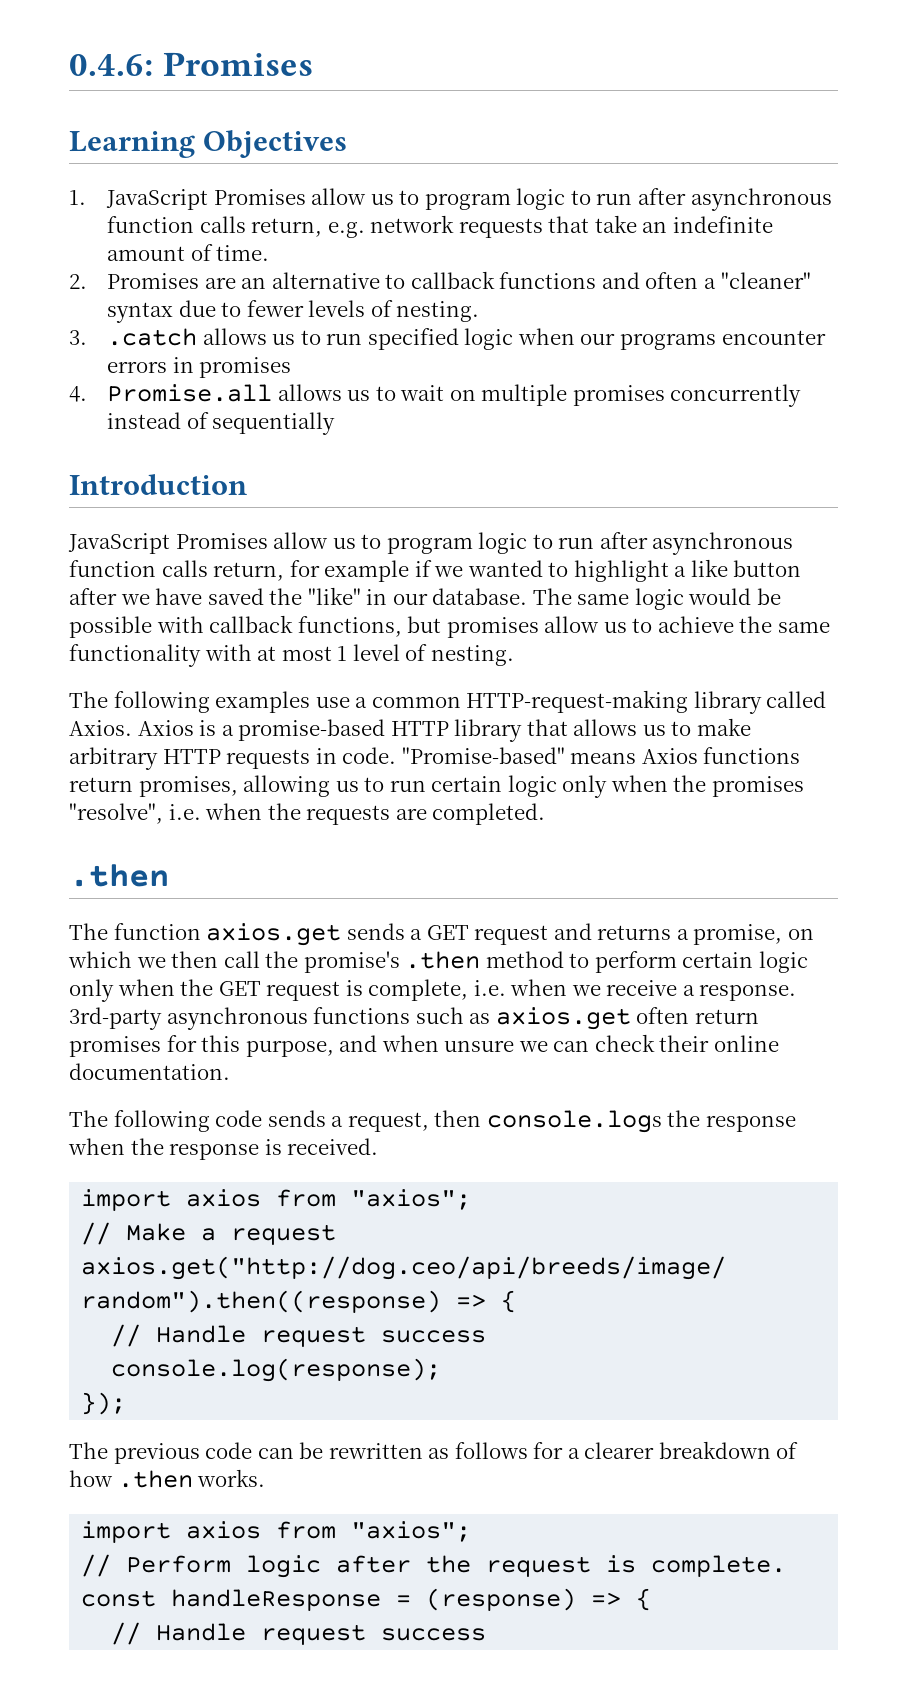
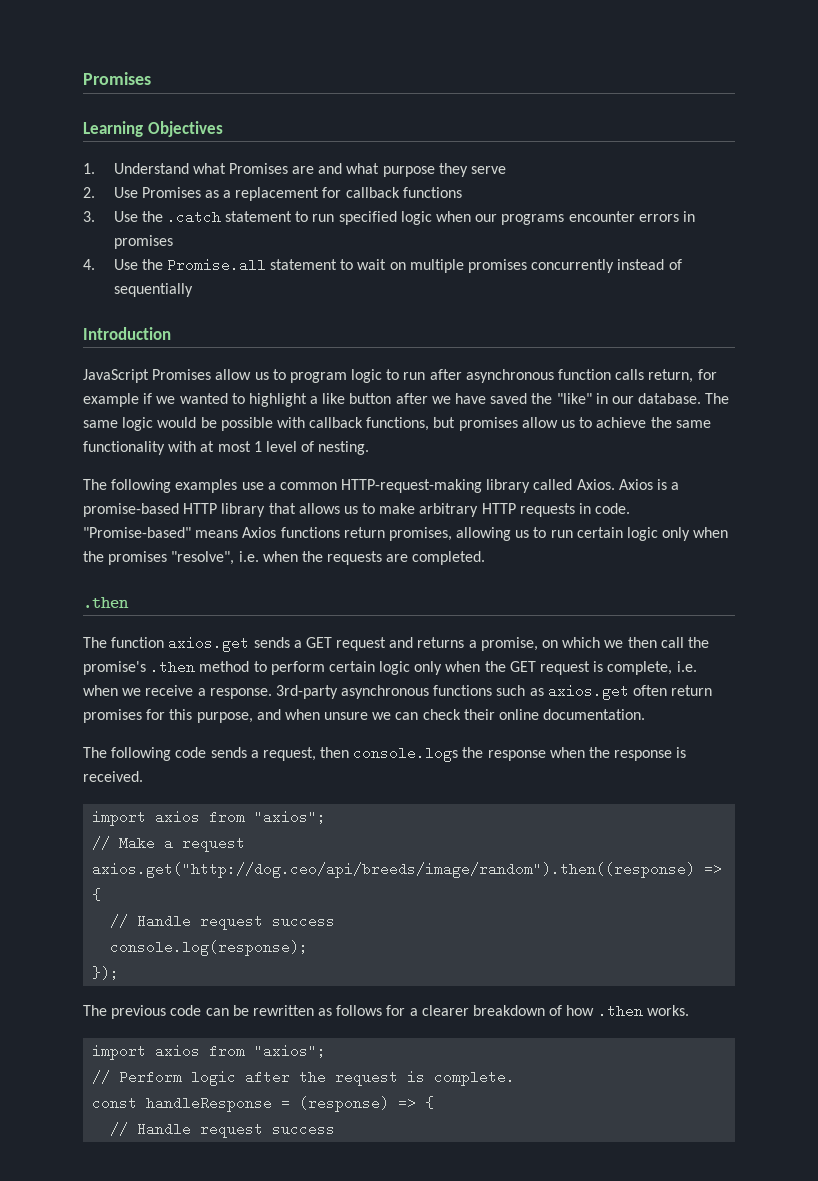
[69,54,153,76] 0.4.6: -> (83, 78) none
[106,188,832,211] [107,215,774,238] [107,244,270,261] [69,271,811,289] [107,300,480,323] [69,328,296,346] JavaScript Promises allow us to program logic to run after asynchronous function calls return, e.g. network requests that take an indefinite amount of time. // 2. Promises are an alternative to callback functions and often a "cleaner" syntax due to fewer levels of nesting. // 3. .catch allows us -> [113,163,506,177] [83,187,462,201] [83,210,293,224] Understand what Promises are and what purpose they serve // 2. Use Promises as a replacement for callback functions // 3. Use the .catch statement
[107,384,371,402] Promise.all allows us -> [113,258,338,272] Use the Promise.all statement

